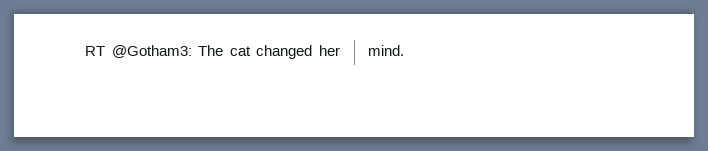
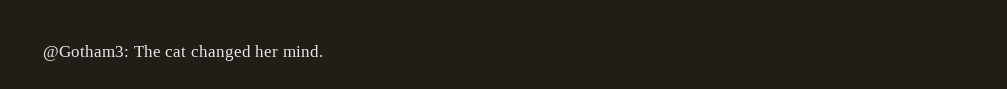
[85,46,105,56] RT -> (43, 53) none

